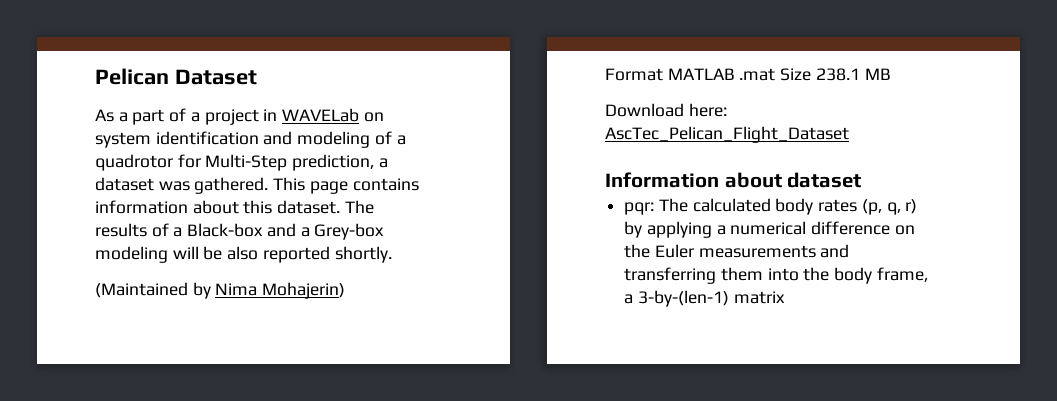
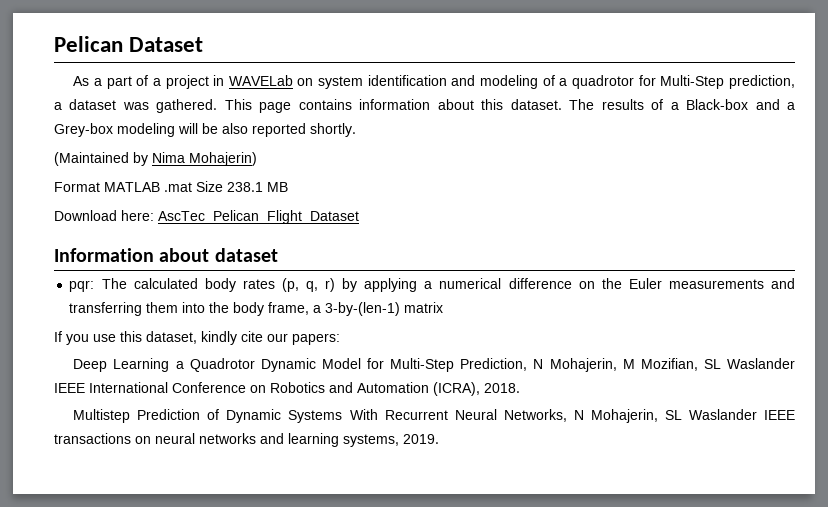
(785, 297) none -> [54,331,340,345] [73,358,796,372] [54,382,520,396] [73,409,795,423] [54,433,439,447] // If you use this dataset, kindly cite our papers: // Deep Learning a Quadrotor Dynamic Model for Multi-Step Prediction, N Mohajerin, M Mozifian, SL Waslander IEEE International Conference on Robotics and Automation (ICRA), 2018. // Multistep Prediction of Dynamic Systems With Recurrent Neural Networks, N Mohajerin, SL Waslander IEEE transactions on neural networks and learning systems, 2019.

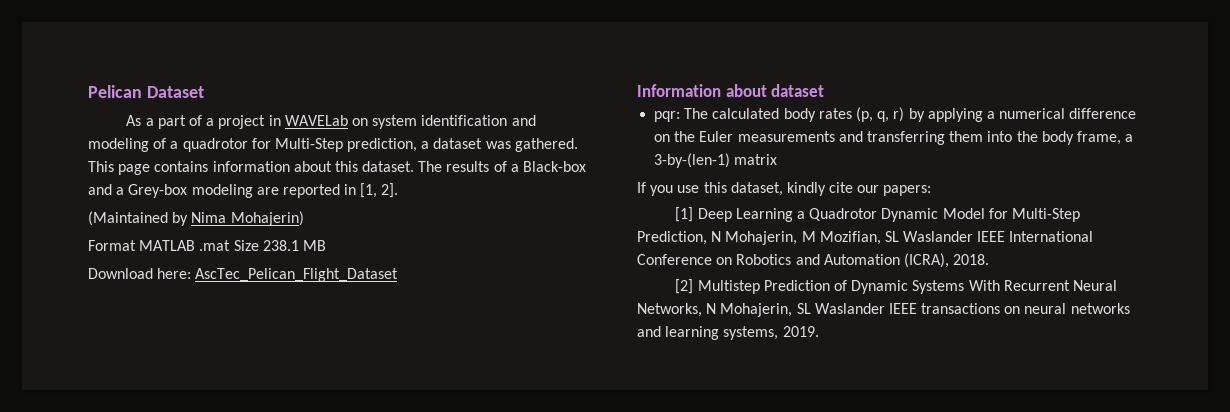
[178,123,356,137] will be also reported shortly. -> [256,183,399,198] are reported in [1, 2].
(340, 339) none -> [675,207,694,222] [1]
(520, 388) none -> [675,279,694,294] [2]

